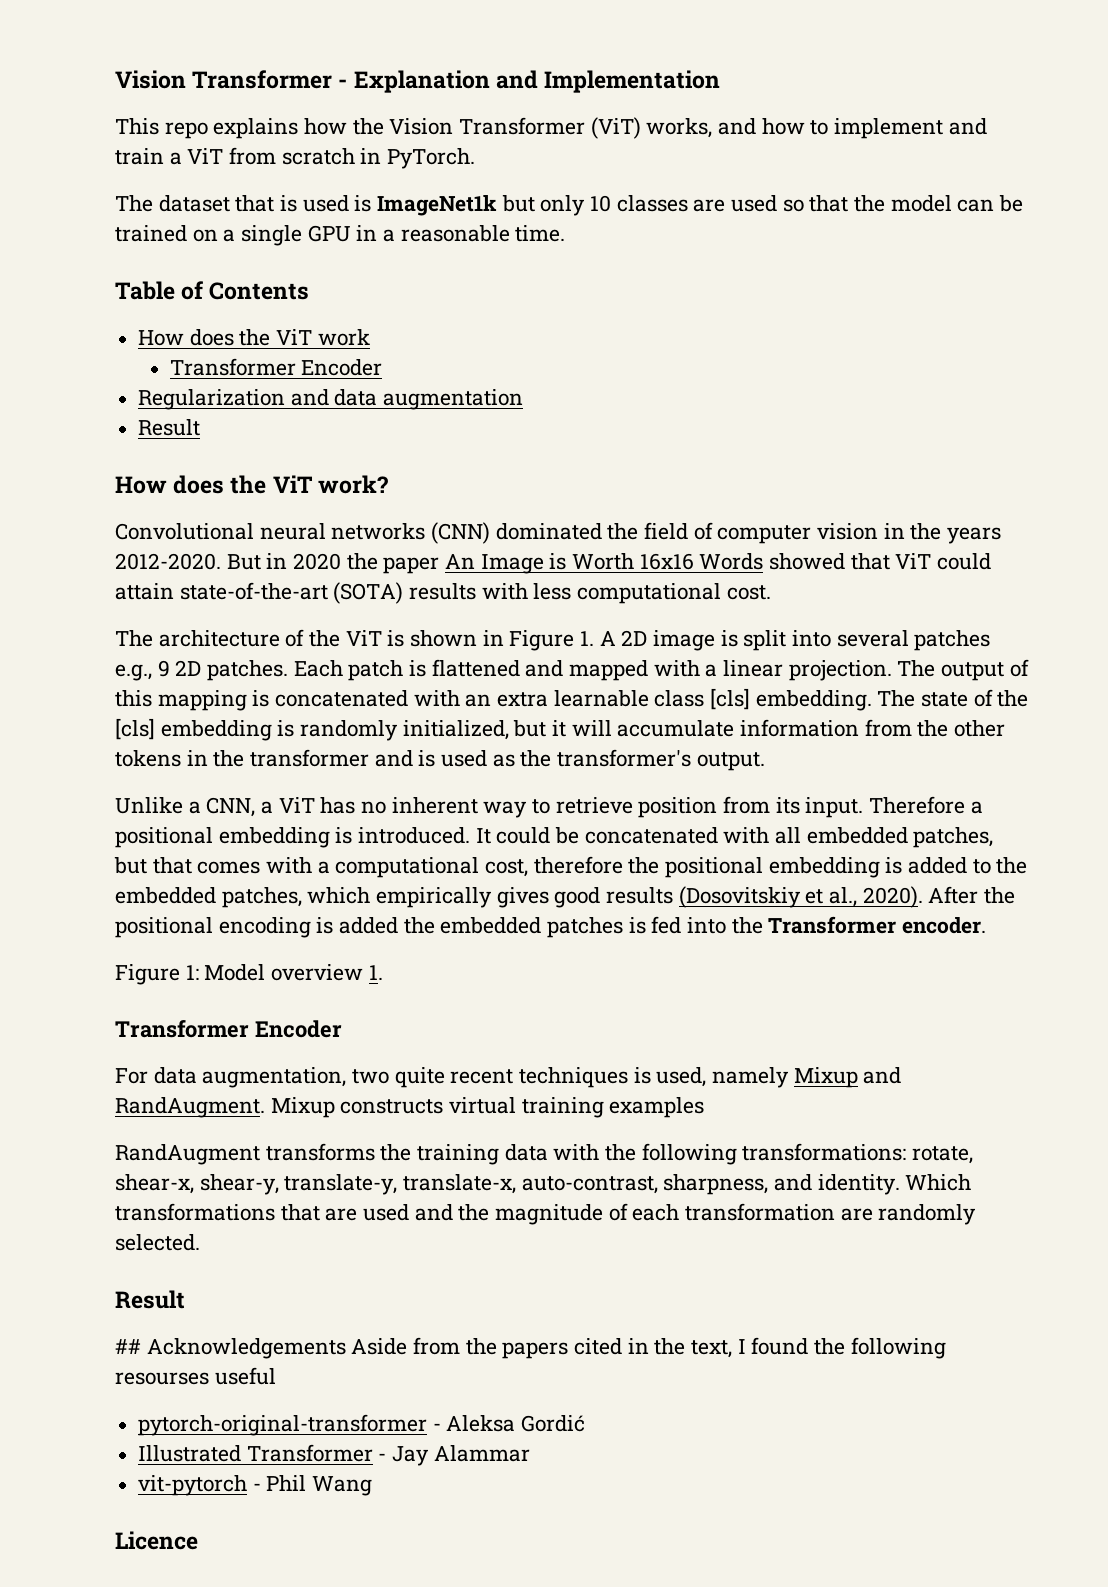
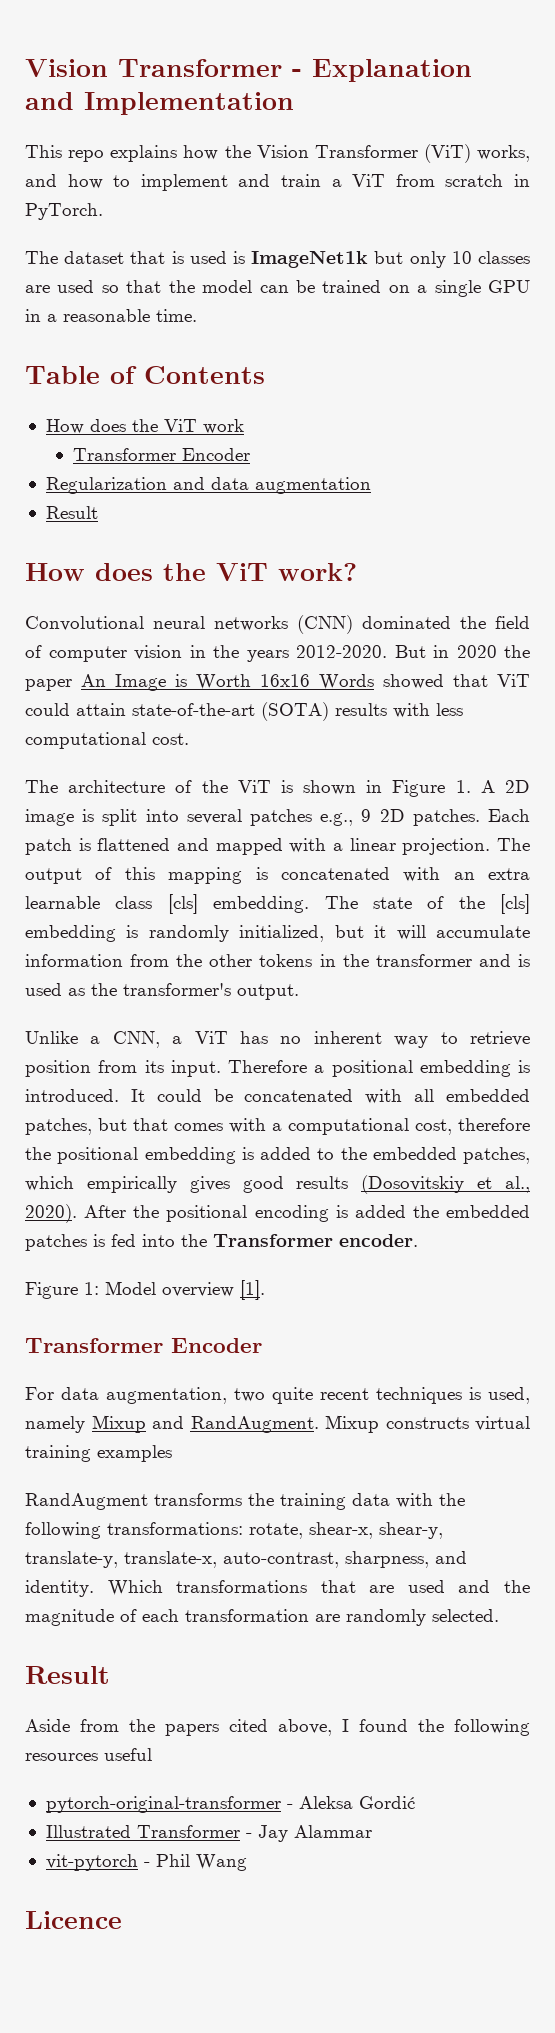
[368,965,383,980] 1. -> [240,1280,265,1300] [1].
[115,1338,346,1359] ## Acknowledgements -> (110, 1675) none
[627,1338,733,1358] in the text, -> [278,1719,332,1736] above,
[115,1372,209,1385] resourses -> [25,1753,98,1761] resources

